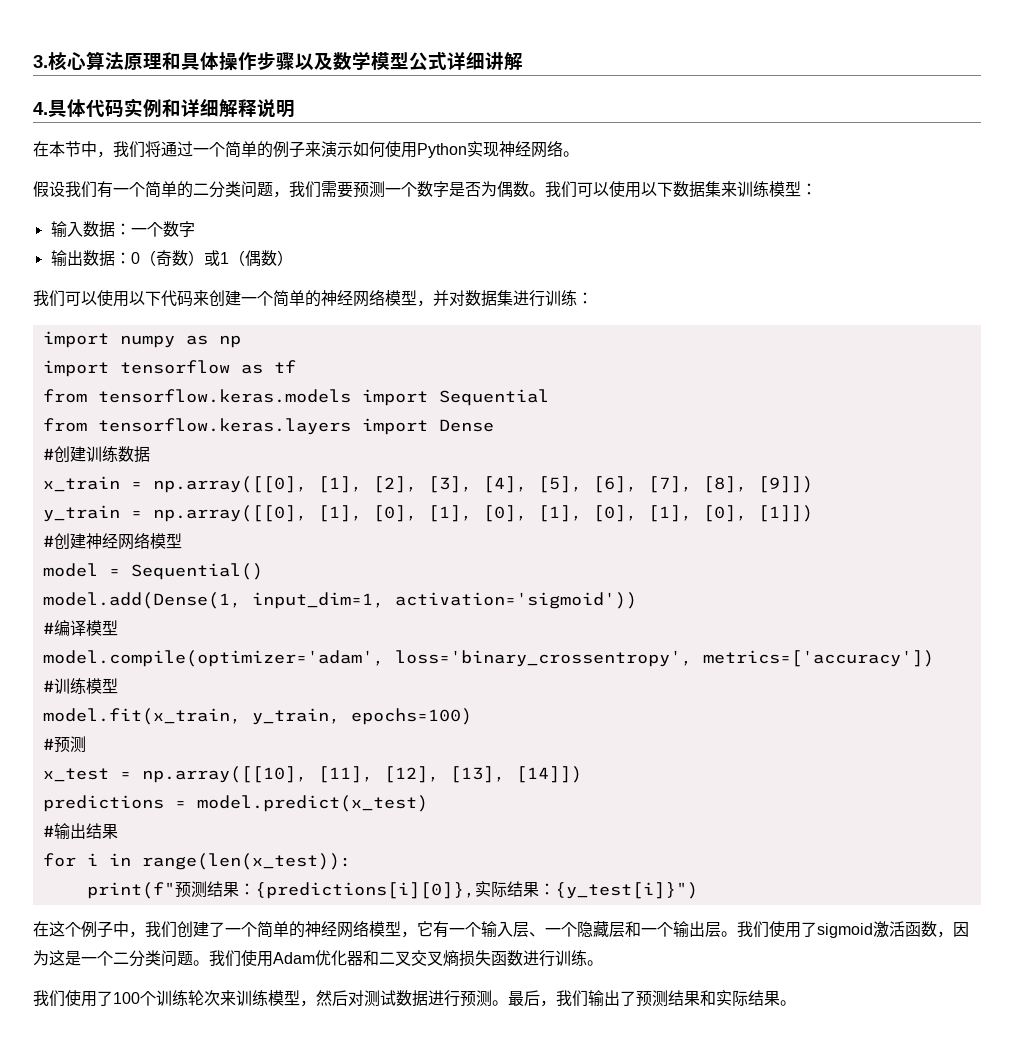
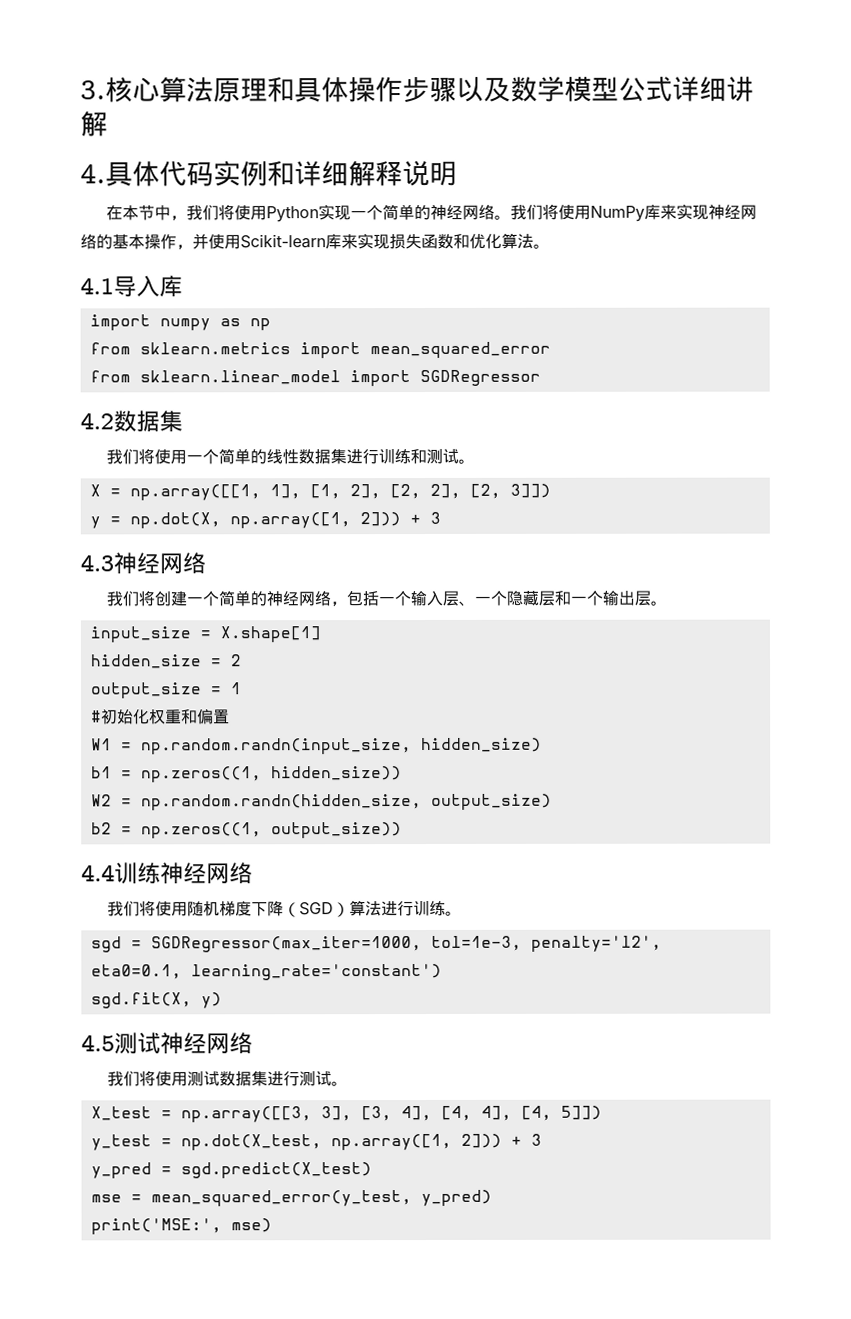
[161,140,579,158] [33,181,817,198] [50,221,195,238] [50,250,293,267] [33,290,209,307] 通过一个简单的例子来演示如何使用Python实现神经网络。 // 假设我们有一个简单的二分类问题，我们需要预测一个数字是否为偶数。我们可以使用以下数据集来训练模型： // 输入数据：一个数字 // 输出数据：0（奇数）或1（偶数） // 我们可以使用以下代码来 -> [233,203,757,223] [80,232,550,250] [80,275,183,298] [89,314,271,331] [89,341,551,359] [89,369,541,387] [80,410,183,433] [105,448,475,465] [89,483,551,501] [89,511,441,529] [80,552,206,575] [105,590,155,607] 使用Python实现一个简单的神经网络。我们将使用NumPy库来实现神经网络的基本操作，并使用Scikit-learn库来实现损失函数和优化算法。 // 4.1导入库 // import numpy as np // from sklearn.metrics import mean_squared_error // from sklearn.linear_model import SGDRegressor // 4.2数据集 // 我们将使用一个简单的线性数据集进行训练和测试。 // X = np.array([[1, 1], [1, 2], [2, 2], [2, 3]]) // y = np.dot(X, np.array([1, 2])) + 3 // 4.3神经网络 // 我们将
[385,290,593,307] [42,331,241,348] [42,360,296,377] [42,389,549,406] [42,418,494,435] [42,446,150,463] [42,476,813,493] [42,505,813,522] [42,532,182,550] [42,563,263,580] [42,592,637,609] [42,620,118,636] [42,650,934,667] [42,678,118,694] [42,708,472,725] [42,736,86,753] [42,766,582,783] [42,795,428,812] [42,823,118,839] [42,853,351,870] [86,881,698,899] [33,920,449,938] 模型，并对数据集进行训练： // import numpy as np // import tensorflow as tf // from tensorflow.keras.models import Sequential // from tensorflow.keras.layers import Dense // #创建训练数据 // x_train = np.array([[0], [1], [2], [3], [4], [5], [6], [7], [8], [9]]) // y_train = np.array([[0], [1], [0], [1], [0], [1], [0], [1], [0], [1]]) // #创建神经网络模型 // model = Sequential() // model.add(Dense(1, input_dim=1, activation='sigmoid')) // #编译模型 // model.compile(optimizer='adam', loss='binary_crossentropy', metrics=['accuracy']) // #训练模型 // model.fit(x_train, y_train, epochs=100) // #预测 // x_test = np.array([[10], [11], [12], [13], [14]]) // predictions = model.predict(x_test) // #输出结果 // for i in range(len(x_test)): // print(f"预测结果：{predictions[i][0]},实际结果：{y_test[i]}") // 在这个例子中，我们创建了一个简单的神经网络模型，它有 -> [329,590,379,607] ，包括
[737,921,969,938] [33,950,603,967] [33,990,796,1007] 我们使用了sigmoid激活函数，因为这是一个二分类问题。我们使用Adam优化器和二叉交叉熵损失函数进行训练。 // 我们使用了100个训练轮次来训练模型，然后对测试数据进行预测。最后，我们输出了预测结果和实际结果。 -> [89,626,321,643] [89,654,242,669] [90,682,242,699] [90,709,230,725] [90,737,542,755] [90,766,402,783] [90,793,552,811] [90,822,402,839] [81,862,253,885] [106,900,462,918] [90,935,662,953] [90,963,442,981] [90,992,222,1009] [81,1032,253,1055] [106,1070,348,1087] [90,1105,602,1123] [90,1133,542,1151] [90,1162,372,1179] [90,1189,492,1207] [90,1218,272,1235] // input_size = X.shape[1] // hidden_size = 2 // output_size = 1 // #初始化权重和偏置 // W1 = np.random.randn(input_size, hidden_size) // b1 = np.zeros((1, hidden_size)) // W2 = np.random.randn(hidden_size, output_size) // b2 = np.zeros((1, output_size)) // 4.4训练神经网络 // 我们将使用随机梯度下降（SGD）算法进行训练。 // sgd = SGDRegressor(max_iter=1000, tol=1e-3, penalty='l2', eta0=0.1, learning_rate='constant') // sgd.fit(X, y) // 4.5测试神经网络 // 我们将使用测试数据集进行测试。 // X_test = np.array([[3, 3], [3, 4], [4, 4], [4, 5]]) // y_test = np.dot(X_test, np.array([1, 2])) + 3 // y_pred = sgd.predict(X_test) // mse = mean_squared_error(y_test, y_pred) // print('MSE:', mse)

